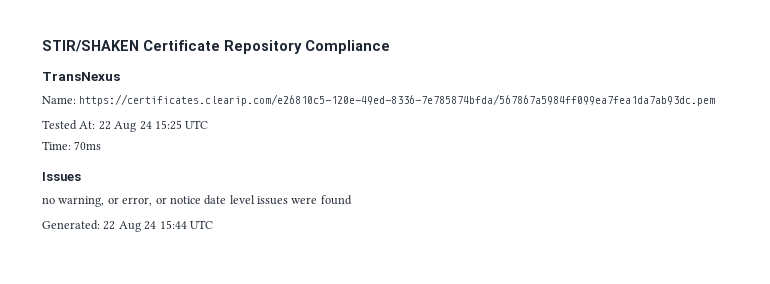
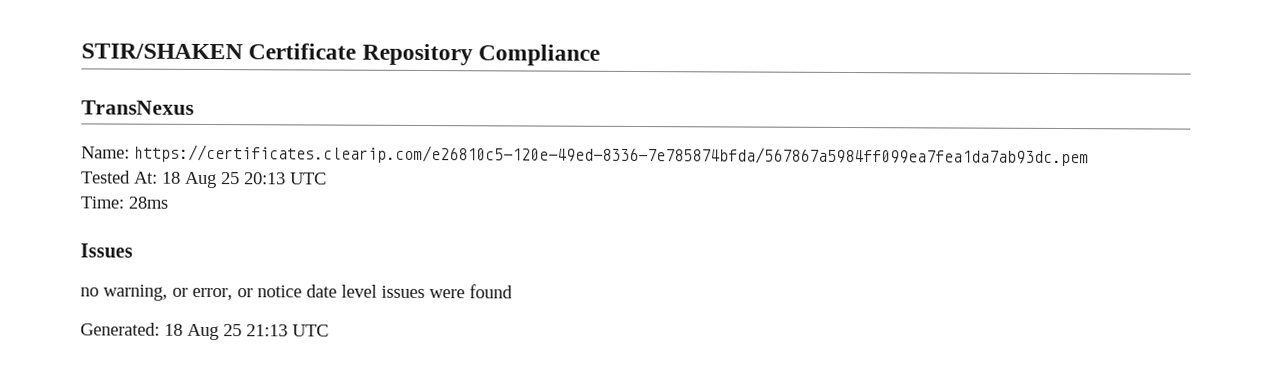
[98,120,182,132] 22 Aug 24 15:25 -> [162,171,286,189] 18 Aug 25 20:13
[74,141,102,150] 70ms -> [128,196,168,209] 28ms
[103,220,187,232] 22 Aug 24 15:44 -> [164,323,288,341] 18 Aug 25 21:13

